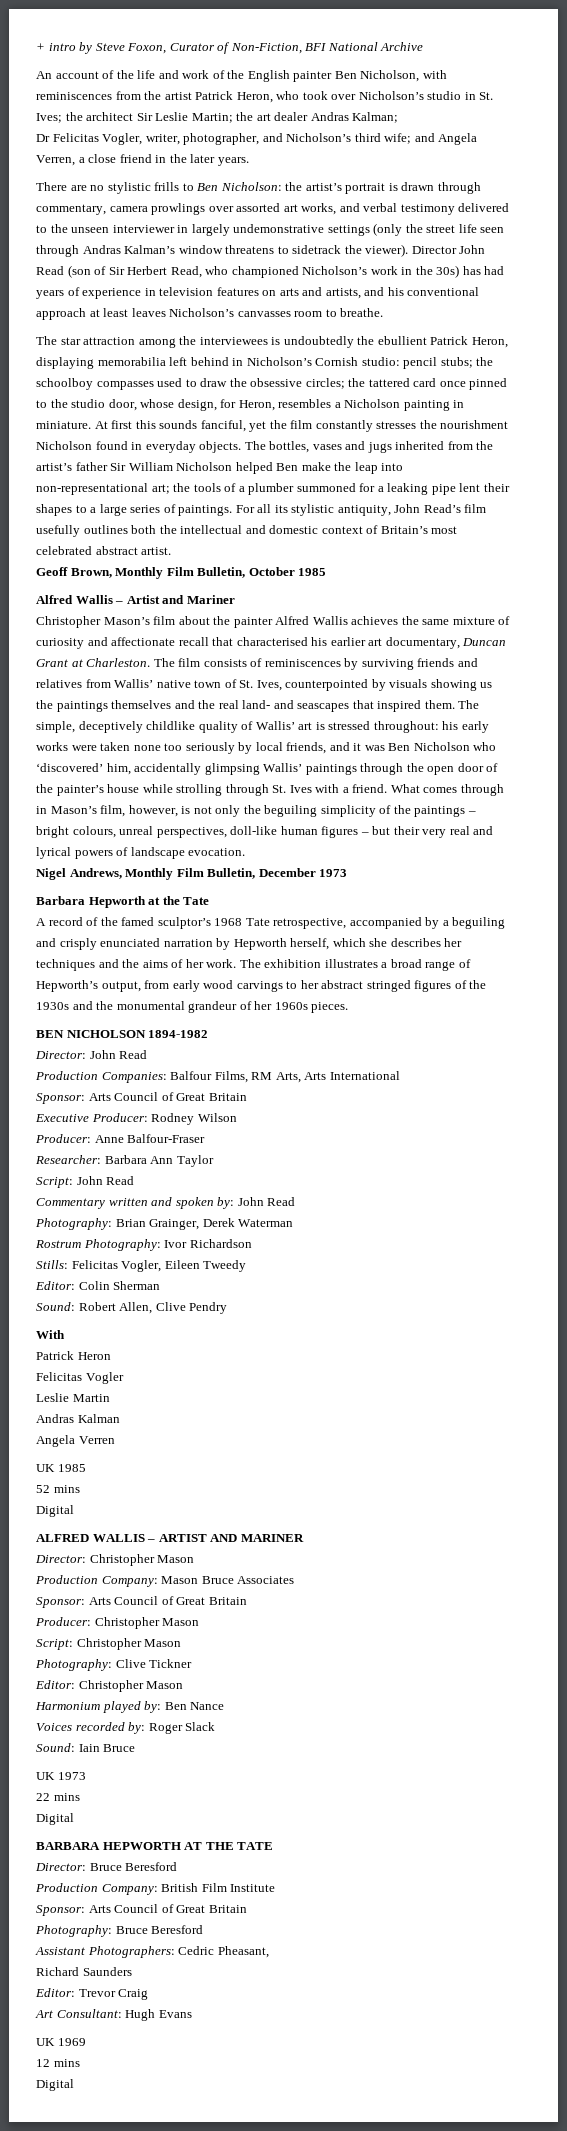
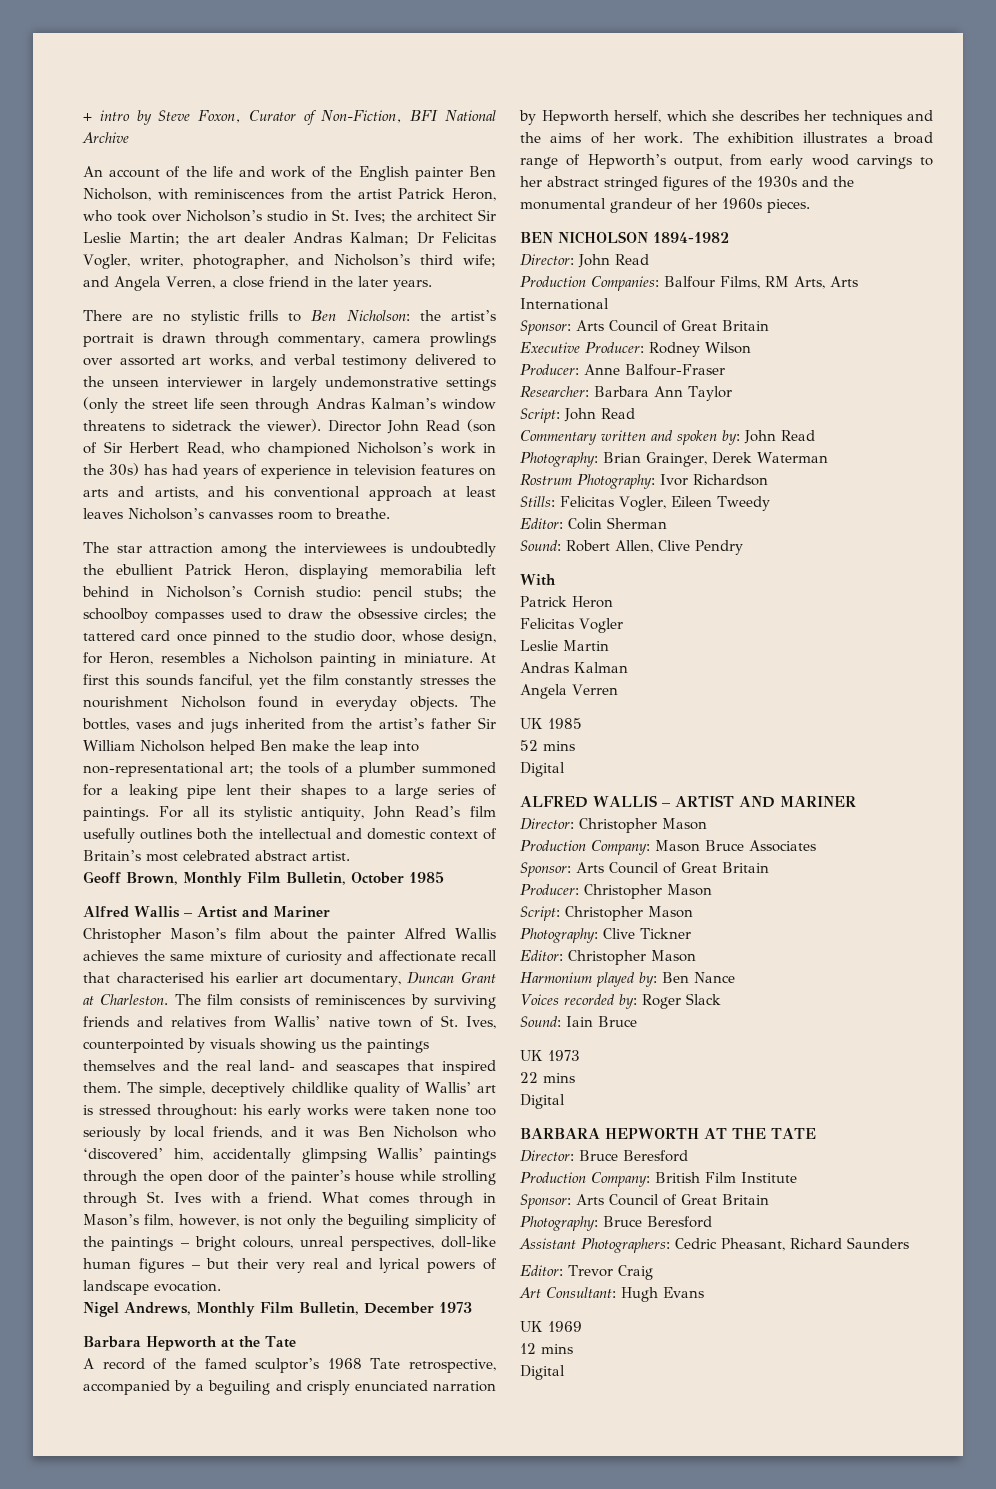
(399, 117) // -> (409, 238) none
(269, 1952) // -> (785, 1244) none

